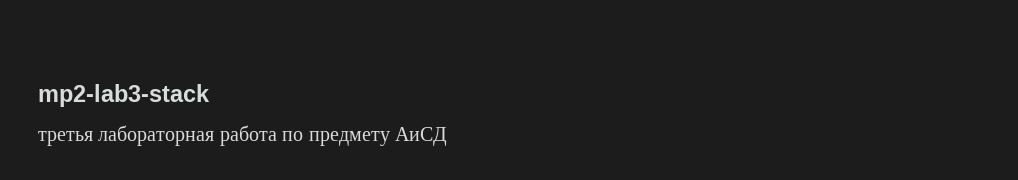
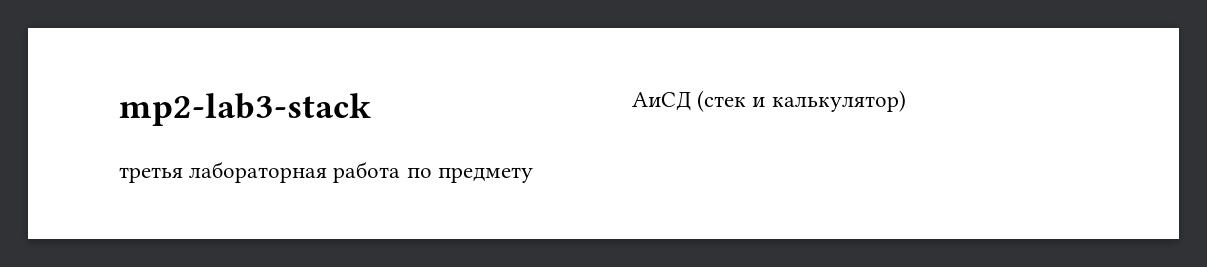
(447, 136) none -> [697,90,906,112] (стек и калькулятор)

